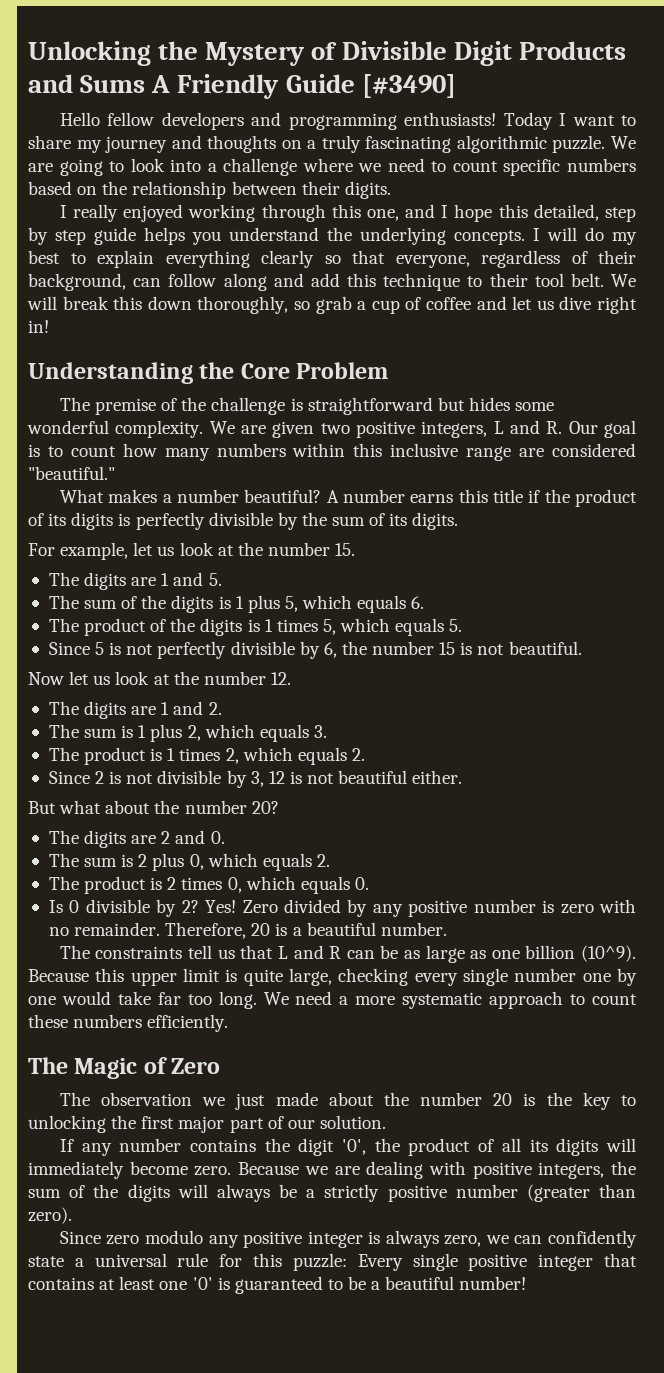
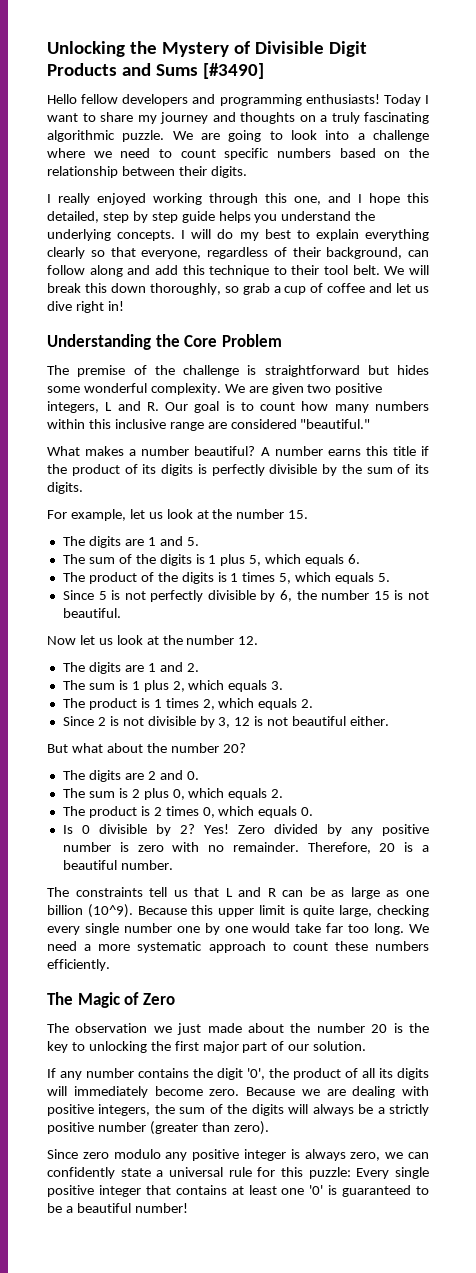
[151,74,355,99] A Friendly Guide -> (198, 70) none

